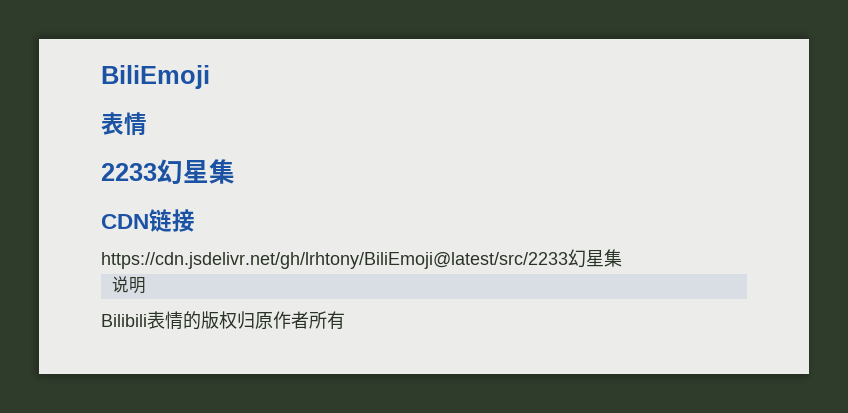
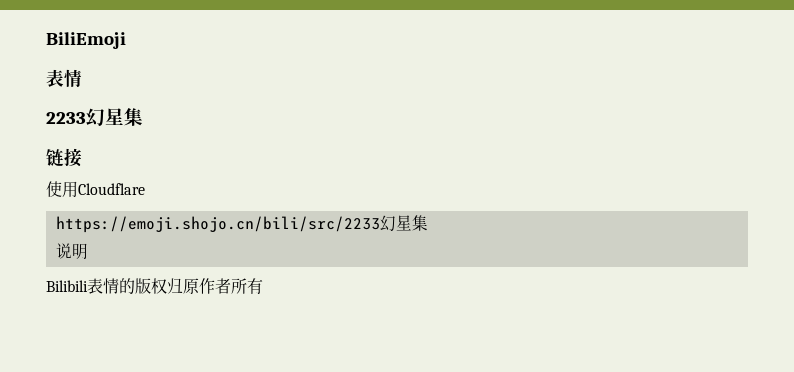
[101,214,149,229] CDN -> (143, 117) none
[101,252,568,269] https://cdn.jsdelivr.net/gh/lrhtony/BiliEmoji@latest/src/2233 -> [46,181,145,198] [55,216,380,233] 使用Cloudflare // https://emoji.shojo.cn/bili/src/2233

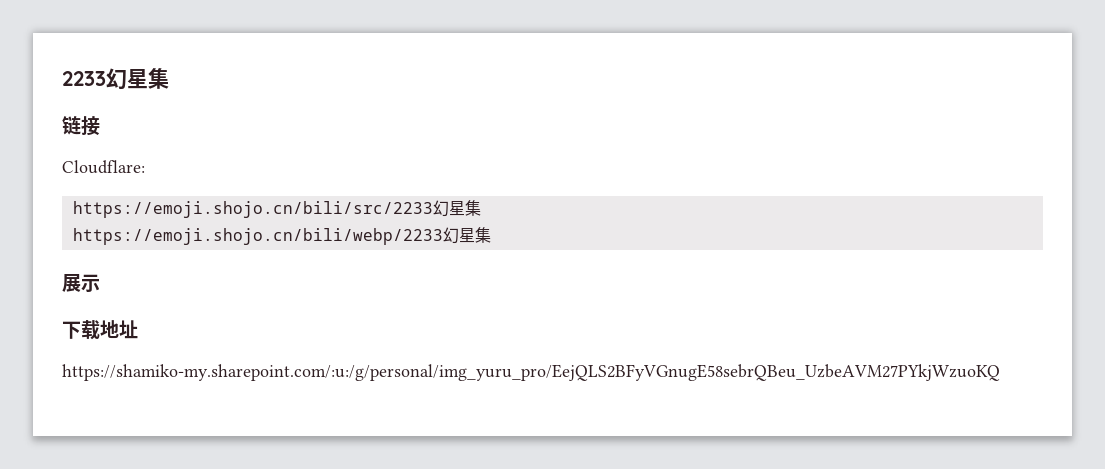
[46,32,126,49] [46,69,82,87] BiliEmoji // 表情 // -> (62, 78) none
[46,181,145,198] 使用Cloudflare -> [62,160,145,174] Cloudflare:
[55,243,88,260] [46,278,263,294] 说明 // Bilibili表情的版权归原作者所有 -> [72,227,491,245] [62,274,100,292] [62,320,138,340] [62,364,1000,381] https://emoji.shojo.cn/bili/webp/2233幻星集 // 展示 // 下载地址 // https://shamiko-my.sharepoint.com/:u:/g/personal/img_yuru_pro/EejQLS2BFyVGnugE58sebrQBeu_UzbeAVM27PYkjWzuoKQ

